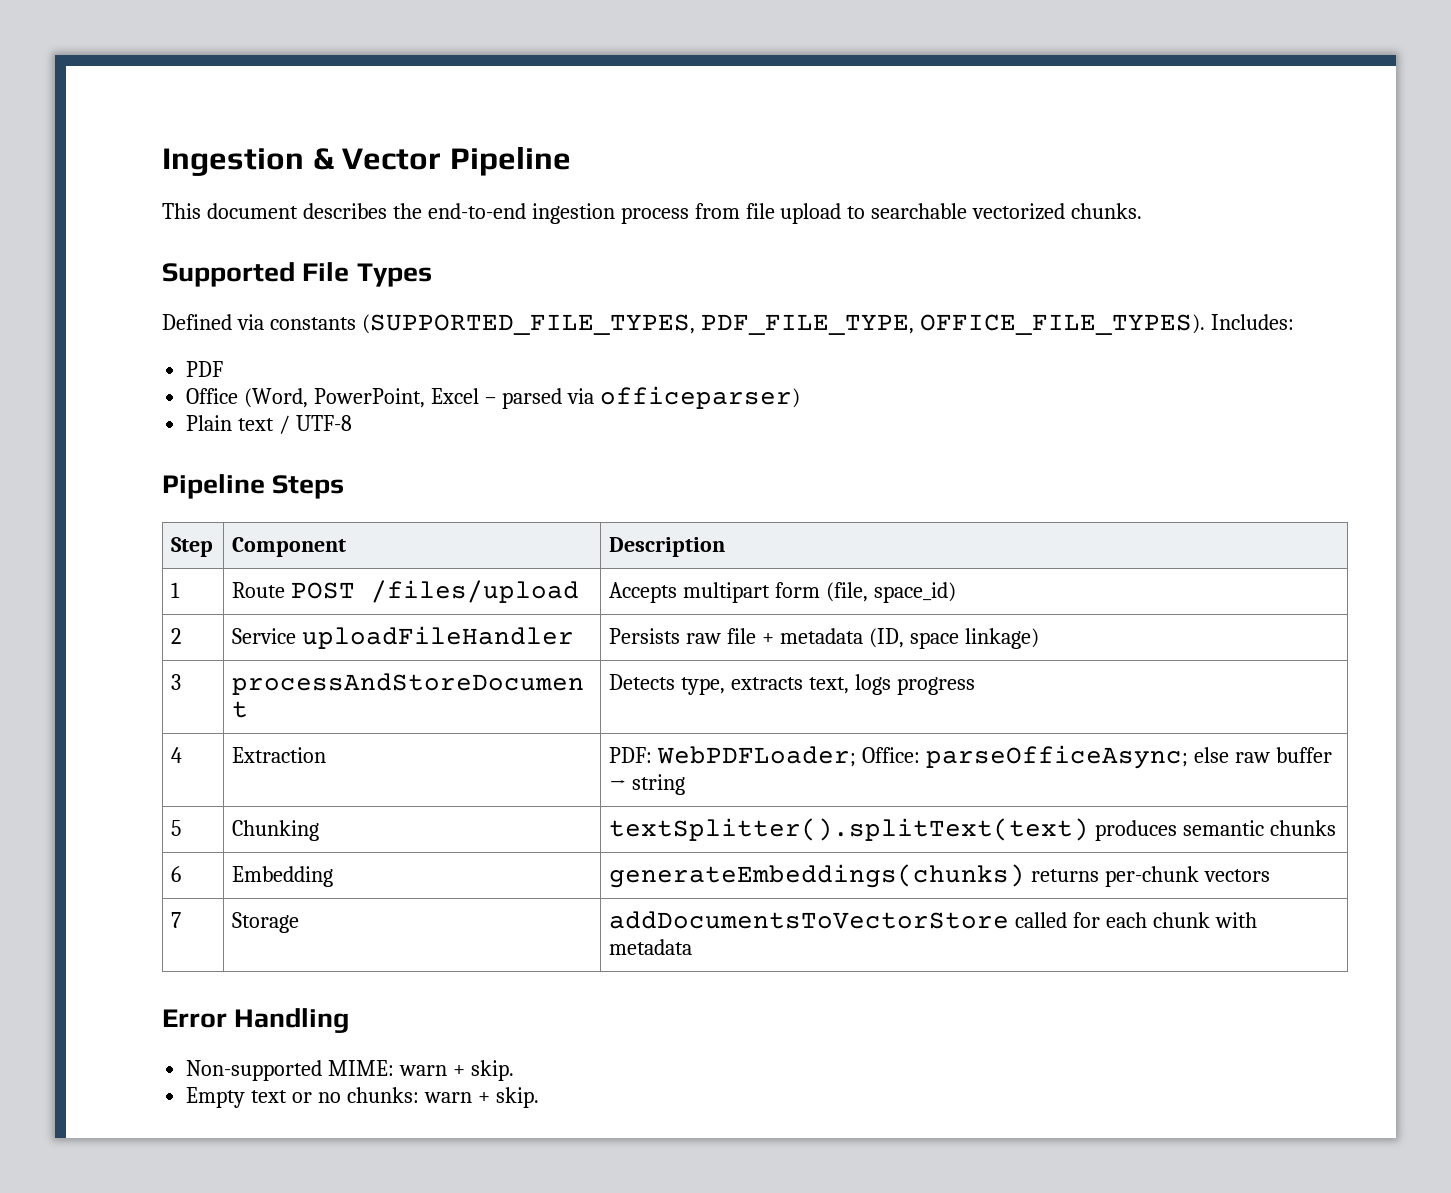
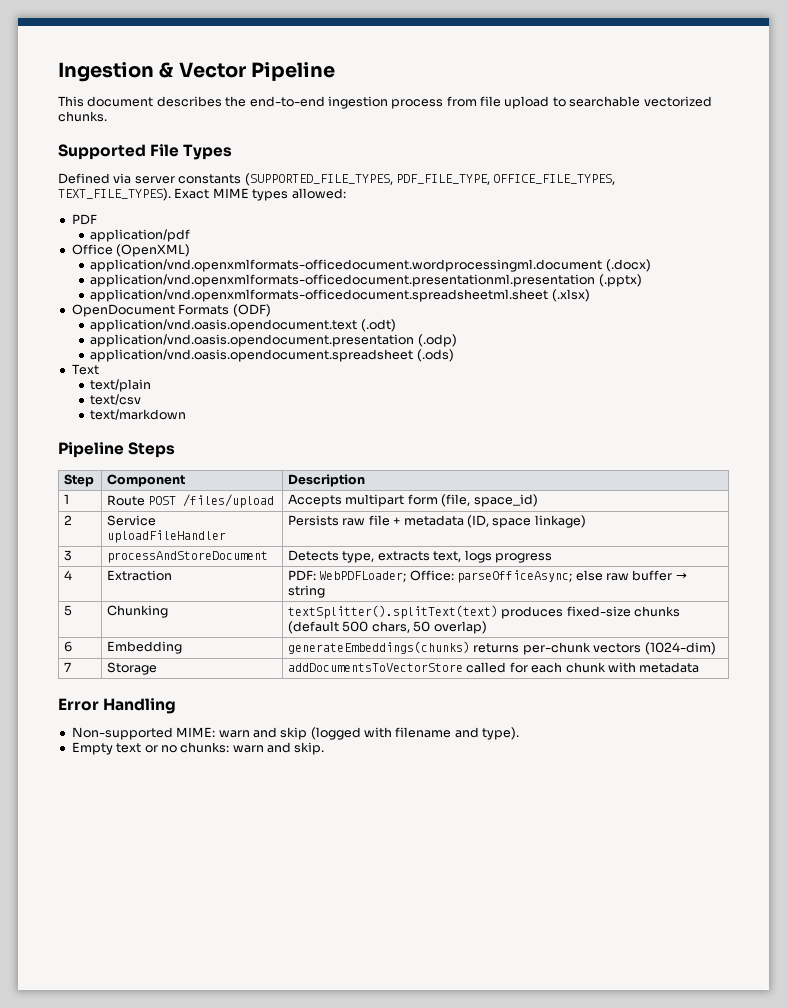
(264, 322) none -> [134,176,175,184] server
[919,314,1294,335] OFFICE_FILE_TYPES). Includes: -> [493,174,616,185] [58,188,346,201] OFFICE_FILE_TYPES, TEXT_FILE_TYPES). Exact MIME types allowed:
(224, 369) none -> [90,229,191,242] // application/pdf
[244,386,800,409] [186,415,353,434] (Word, PowerPoint, Excel – parsed via officeparser) // Plain text / UTF-8 -> [116,244,191,257] [90,259,651,272] [90,274,642,287] [90,289,590,302] [71,304,271,317] [90,319,396,332] [90,334,457,347] [90,349,454,362] [71,364,99,375] [90,379,152,392] [90,394,142,405] [90,409,187,420] (OpenXML) // application/vnd.openxmlformats-officedocument.wordprocessingml.document (.docx) // application/vnd.openxmlformats-officedocument.presentationml.presentation (.pptx) // application/vnd.openxmlformats-officedocument.spreadsheetml.sheet (.xlsx) // OpenDocument Formats (ODF) // application/vnd.oasis.opendocument.text (.odt) // application/vnd.oasis.opendocument.presentation (.odp) // application/vnd.oasis.opendocument.spreadsheet (.ods) // Text // text/plain // text/csv // text/markdown
[1183,820,1265,836] semantic -> [566,606,631,617] fixed-size
(1337, 828) none -> [288,621,487,634] (default 500 chars, 50 overlap)
(1271, 875) none -> [644,642,716,655] (1024-dim)
[453,1060,514,1081] + skip. -> [252,727,520,740] and skip (logged with filename and type).
[477,1092,490,1103] + -> [267,742,291,753] and

